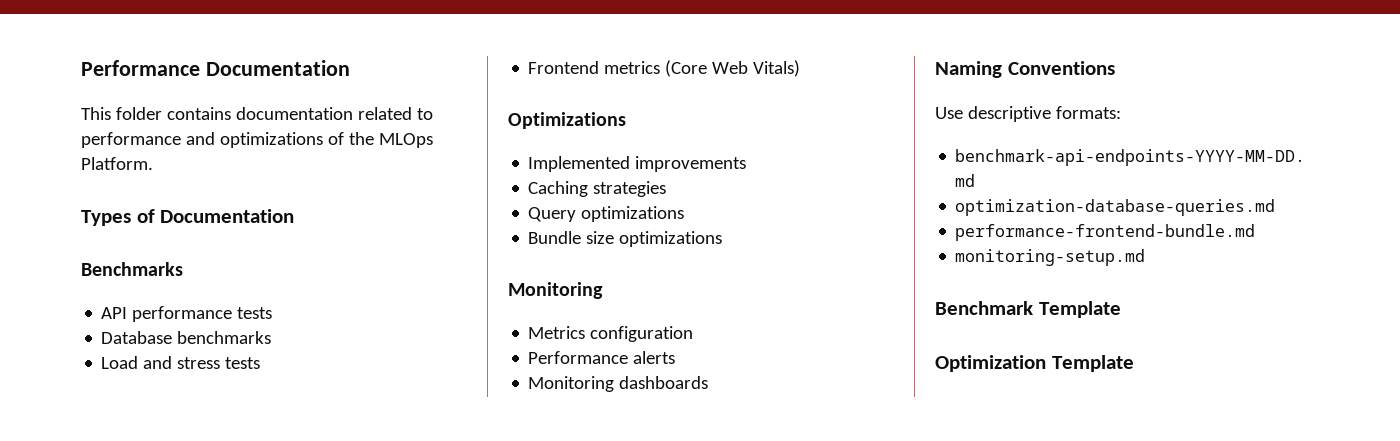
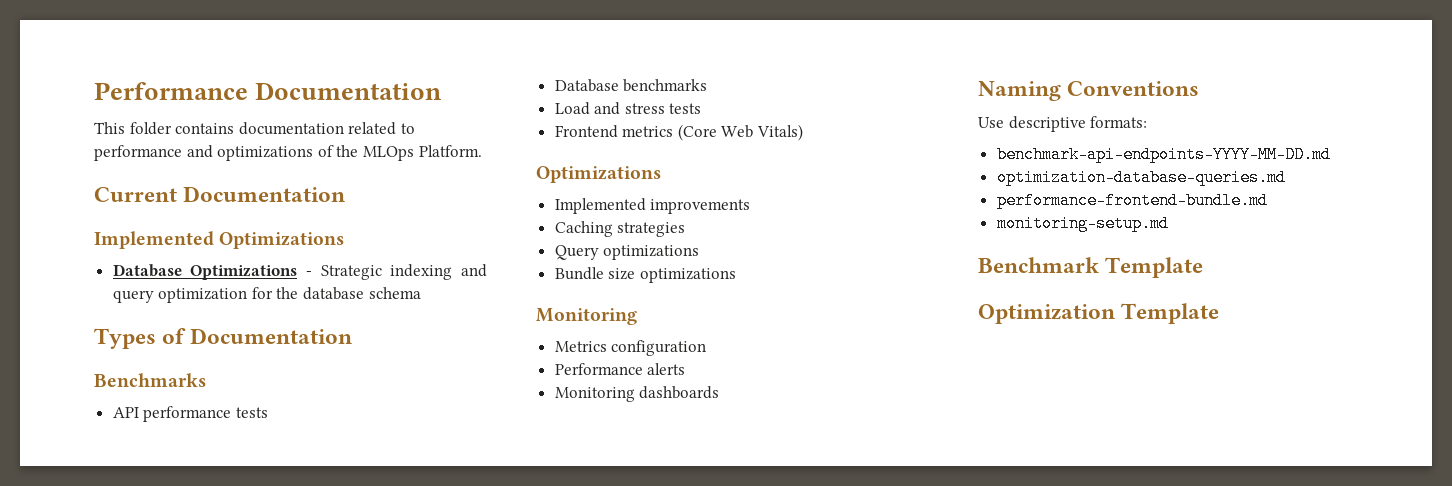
(153, 163) none -> [94,186,346,202] [94,231,345,249] [112,264,488,280] [112,287,421,303] // Current Documentation // Implemented Optimizations // Database Optimizations - Strategic indexing and query optimization for the database schema

